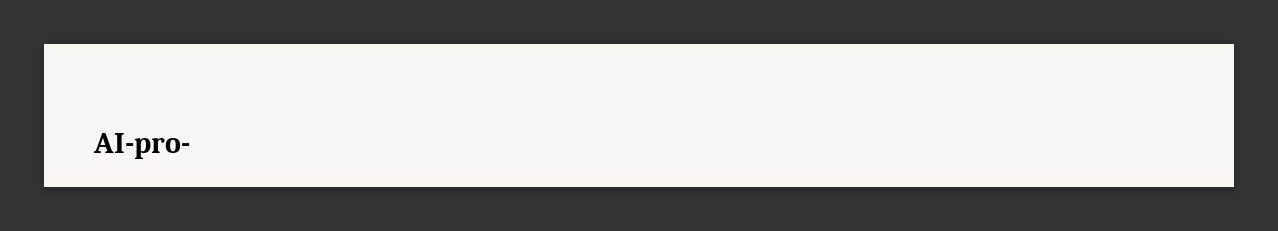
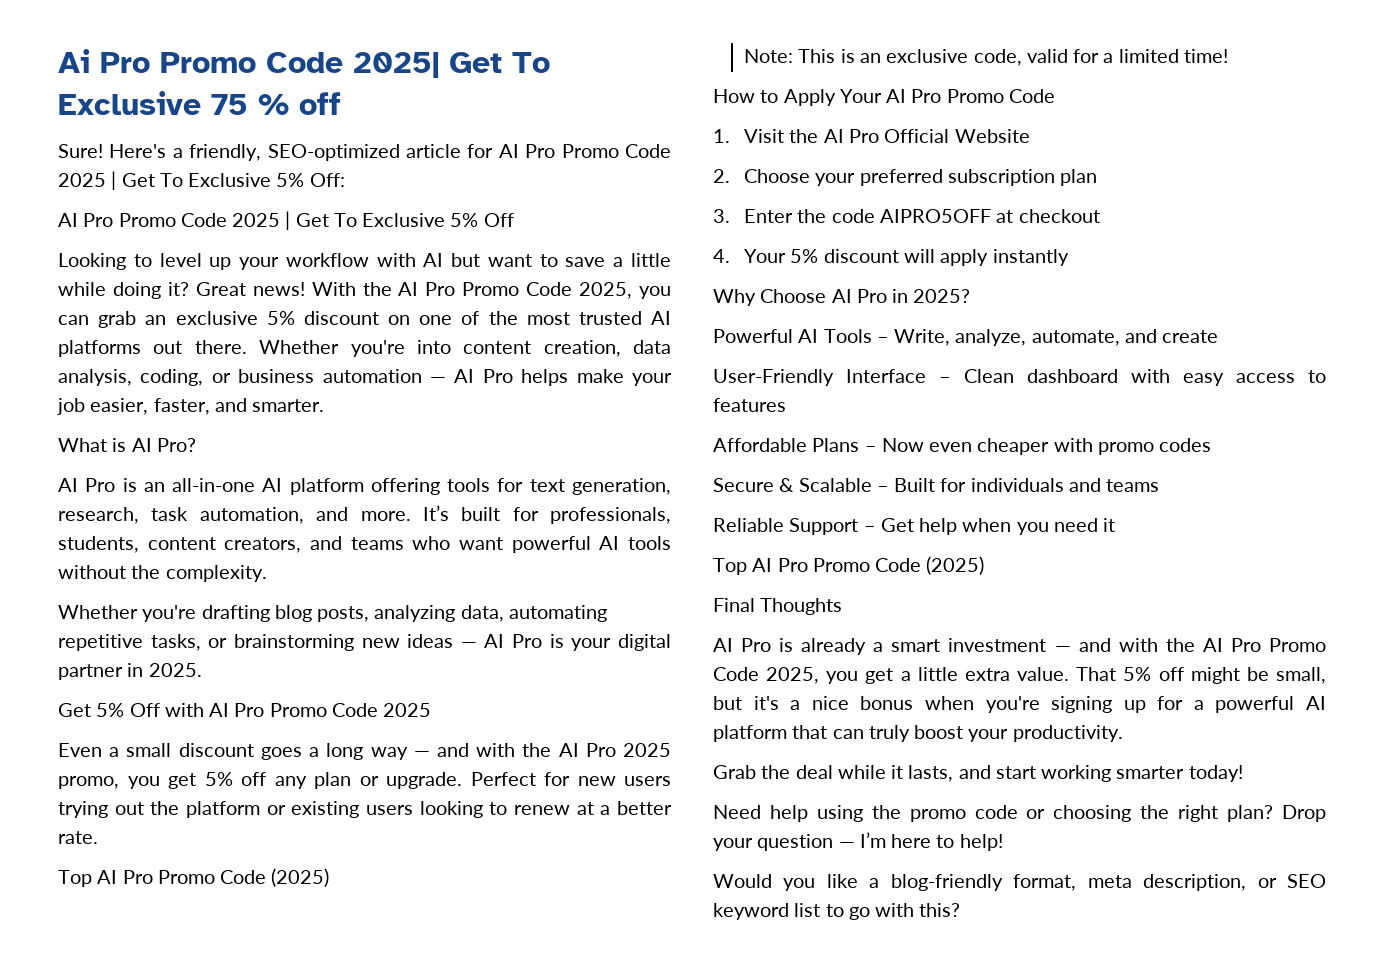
[93,133,190,159] AI-pro- -> [58,49,550,78] [58,91,341,115] [58,144,671,161] [58,171,345,190] [58,211,514,230] [58,253,671,270] [58,282,671,299] [58,311,671,328] [58,340,671,357] [58,369,672,386] [57,398,325,415] [58,438,196,452] [58,478,671,495] [58,505,671,524] [58,536,671,553] [58,565,267,582] [58,605,607,622] [58,634,671,651] [58,663,202,680] [58,703,432,717] [58,743,671,760] [58,772,671,789] [58,801,672,818] [58,831,98,844] [58,868,330,887] [744,49,1228,66] [713,89,1055,106] [713,129,1030,143] [713,169,1098,186] [713,209,1100,223] [713,249,1069,266] [713,289,971,306] [713,329,1219,346] [713,369,1326,386] [713,398,786,412] [713,438,1212,455] [713,478,1160,492] [713,518,1116,535] [713,556,985,575] [713,598,843,615] [713,638,1326,655] [713,667,1326,684] [713,696,1326,713] [713,725,1123,742] [713,765,1243,782] [713,805,1326,822] [713,832,1003,851] [713,874,1326,891] [713,903,961,920] Ai Pro Promo Code 2025| Get To Exclusive 75 % off // Sure! Here's a friendly, SEO-optimized article for AI Pro Promo Code 2025 | Get To Exclusive 5% Off: // AI Pro Promo Code 2025 | Get To Exclusive 5% Off // Looking to level up your workflow with AI but want to save a little while doing it? Great news! With the AI Pro Promo Code 2025, you can grab an exclusive 5% discount on one of the most trusted AI platforms out there. Whether you're into content creation, data analysis, coding, or business automation — AI Pro helps make your job easier, faster, and smarter. // What is AI Pro? // AI Pro is an all-in-one AI platform offering tools for text generation, research, task automation, and more. It’s built for professionals, students, content creators, and teams who want powerful AI tools without the complexity. // Whether you're drafting blog posts, analyzing data, automating repetitive tasks, or brainstorming new ideas — AI Pro is your digital partner in 2025. // Get 5% Off with AI Pro Promo Code 2025 // Even a small discount goes a long way — and with the AI Pro 2025 promo, you get 5% off any plan or upgrade. Perfect for new users trying out the platform or existing users looking to renew at a better rate. // Top AI Pro Promo Code (2025) // Note: This is an exclusive code, valid for a limited time! // How to Apply Your AI Pro Promo Code // 1. Visit the AI Pro Official Website // 2. Choose your preferred subscription plan // 3. Enter the code AIPRO5OFF at checkout // 4. Your 5% discount will apply instantly // Why Choose AI Pro in 2025? // Powerful AI Tools – Write, analyze, automate, and create // User-Friendly Interface – Clean dashboard with easy access to features // Affordable Plans – Now even cheaper with promo codes // Secure & Scalable – Built for individuals and teams // Reliable Support – Get help when you need it // Top AI Pro Promo Code (2025) // Final Thoughts // AI Pro is already a smart investment — and with the AI Pro Promo Code 2025, you get a little extra value. That 5% off might be small, but it's a nice bonus when you're signing up for a powerful AI platform that can truly boost your productivity. // Grab the deal while it lasts, and start working smarter today! // Need help using the promo code or choosing the right plan? Drop your question — I’m here to help! // Would you like a blog-friendly format, meta description, or SEO keyword list to go with this?

